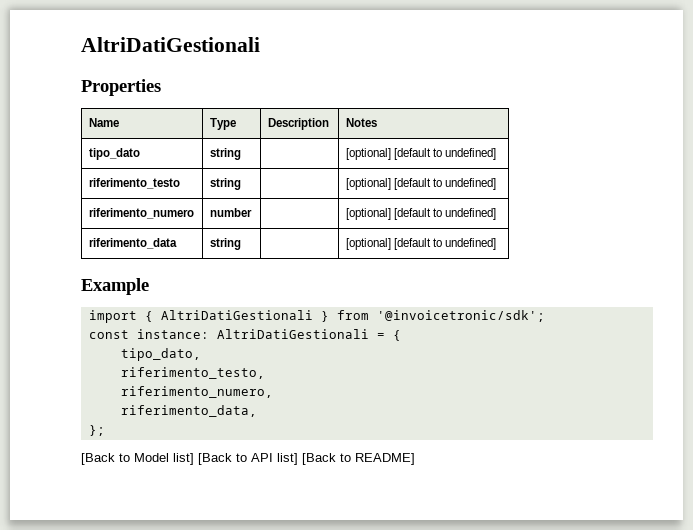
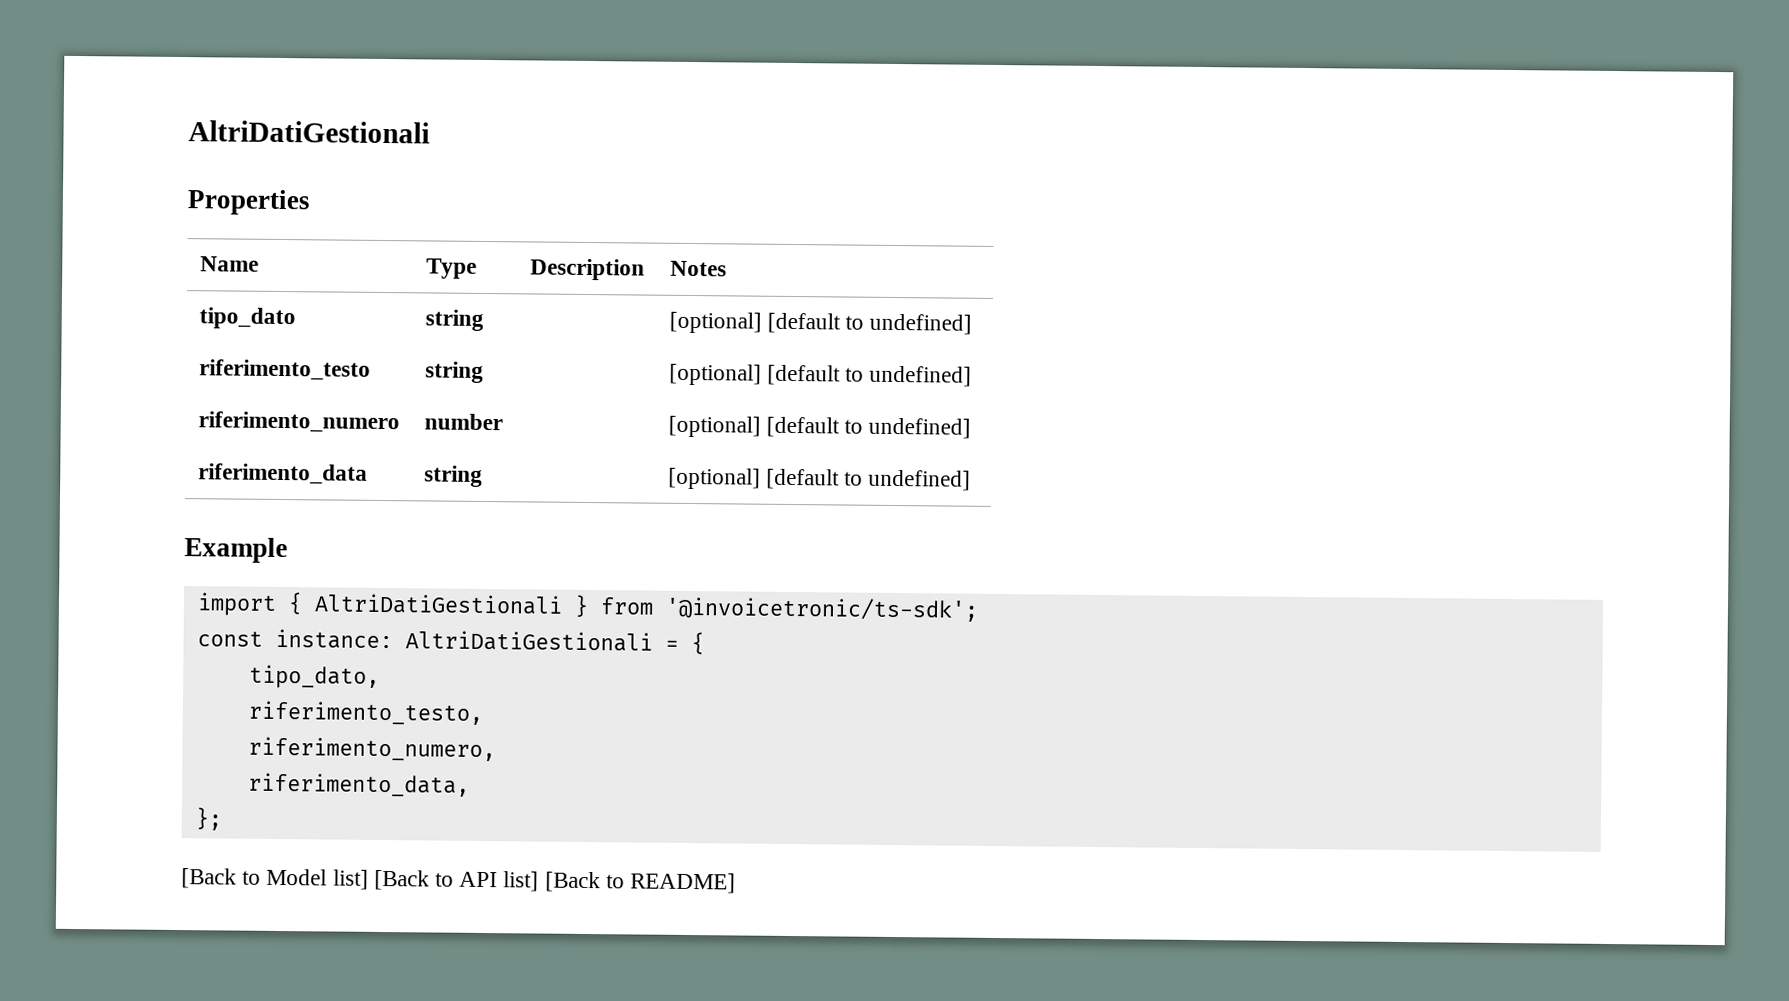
[376,310,545,322] '@invoicetronic/sdk'; -> [664,596,979,622] '@invoicetronic/ts-sdk';

